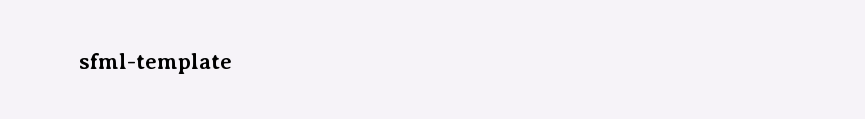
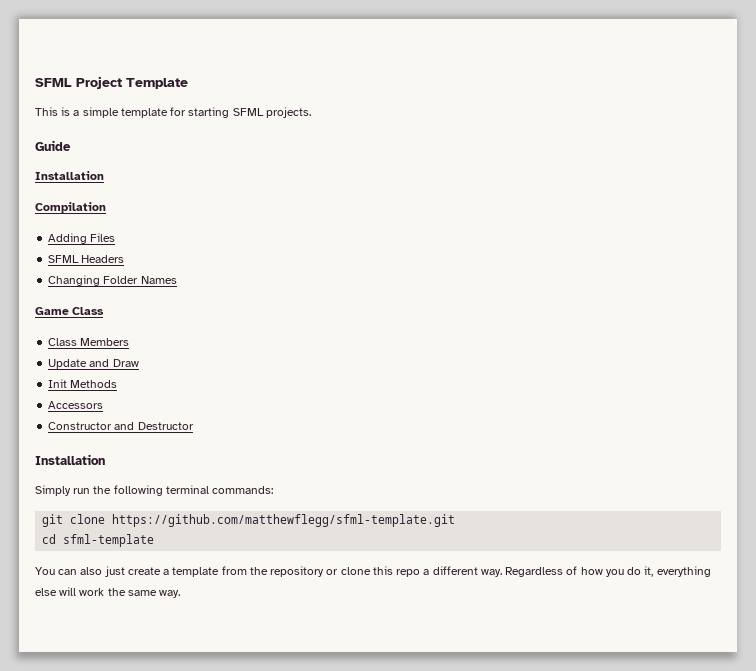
[79,53,232,74] sfml-template -> [35,76,188,89] [35,107,311,118] [35,140,71,151] [35,171,104,180] [35,202,106,213] [48,233,116,244] [48,255,125,263] [48,275,177,286] [35,307,105,315] [48,338,130,346] [48,359,139,369] [48,379,118,388] [48,401,104,409] [48,422,194,430] [35,454,105,465] [35,485,274,496] [42,514,456,527] [42,534,155,547] [35,566,711,577] [35,587,181,598] SFML Project Template // This is a simple template for starting SFML projects. // Guide // Installation // Compilation // Adding Files // SFML Headers // Changing Folder Names // Game Class // Class Members // Update and Draw // Init Methods // Accessors // Constructor and Destructor // Installation // Simply run the following terminal commands: // git clone https://github.com/matthewflegg/sfml-template.git // cd sfml-template // You can also just create a template from the repository or clone this repo a different way. Regardless of how you do it, everything else will work the same way.

